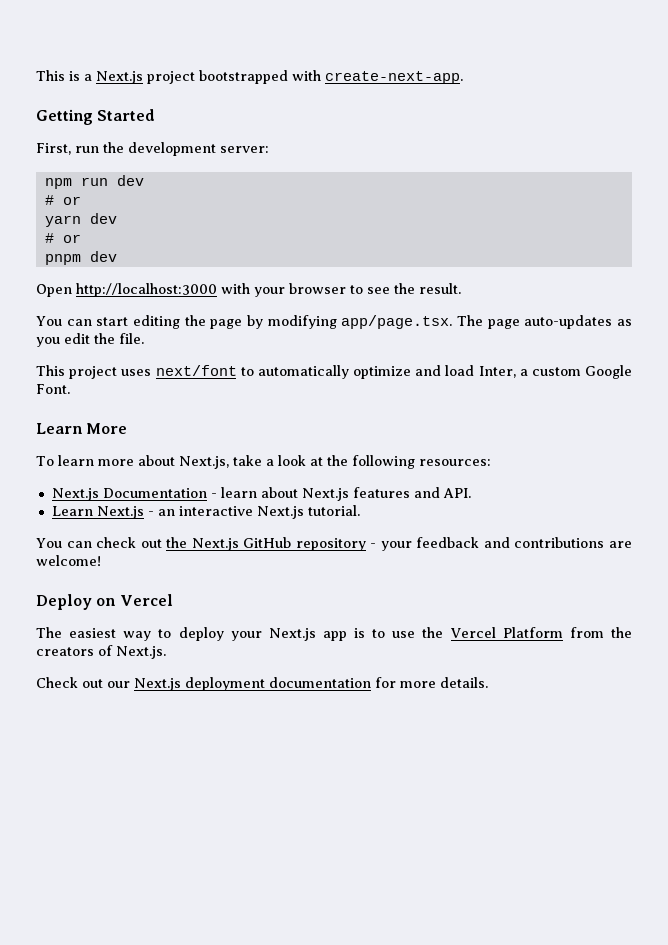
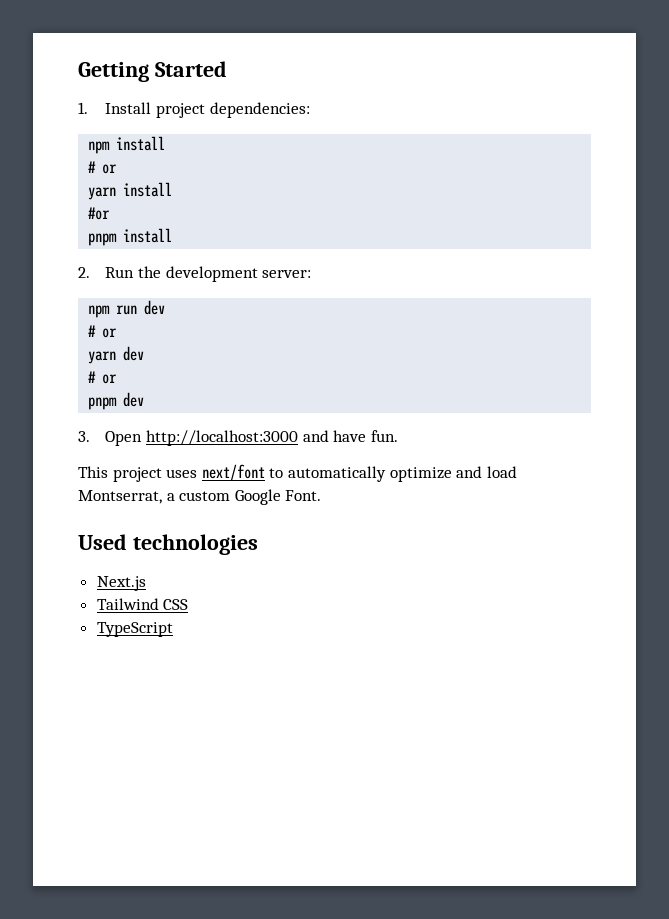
[36,70,463,84] [36,109,156,125] [36,143,99,155] This is a Next.js project bootstrapped with create-next-app. // Getting Started // First, run -> [78,61,227,82] [78,102,310,118] [88,136,166,154] [88,161,118,174] [88,182,173,200] [88,207,111,220] [88,228,173,246] [78,267,135,278] Getting Started // 1. Install project dependencies: // npm install // # or // yarn install // #or // pnpm install // 2. Run
(117, 256) none -> [78,431,90,442] 3.
[220,283,461,297] [36,315,632,329] [36,333,144,347] with your browser to see the result. // You can start editing the page by modifying app/page.tsx. The page auto-updates as you edit the file. -> [302,430,398,442] and have fun.
[478,366,516,378] Inter, -> [78,490,162,504] Montserrat,
[36,423,128,434] [36,455,491,469] [51,487,471,501] [51,505,360,519] [36,537,632,551] [36,555,101,566] [36,594,173,610] [36,627,632,641] [36,645,166,659] [36,677,488,691] Learn More // To learn more about Next.js, take a look at the following resources: // Next.js Documentation - learn about Next.js features and API. // Learn Next.js - an interactive Next.js tutorial. // You can check out the Next.js GitHub repository - your feedback and contributions are welcome! // Deploy on Vercel // The easiest way to deploy your Next.js app is to use the Vercel Platform from the creators of Next.js. // Check out our Next.js deployment documentation for more details. -> [78,534,258,555] [96,576,146,591] [96,598,189,610] [96,622,173,637] Used technologies // Next.js // Tailwind CSS // TypeScript

